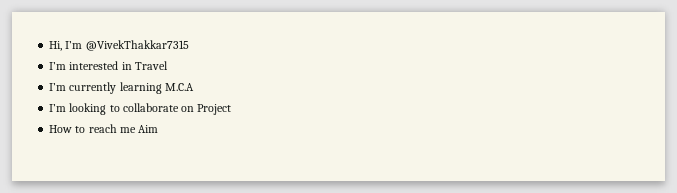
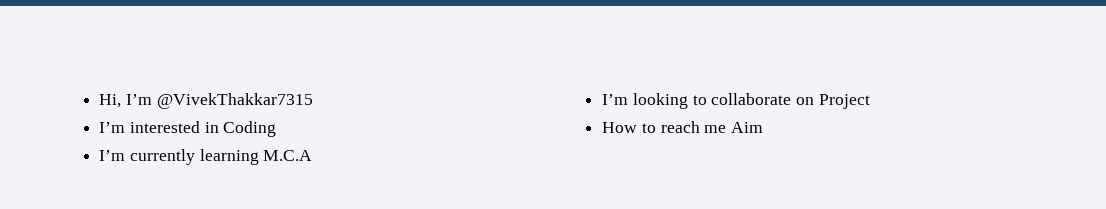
[134,61,168,70] Travel -> [223,121,277,137] Coding

